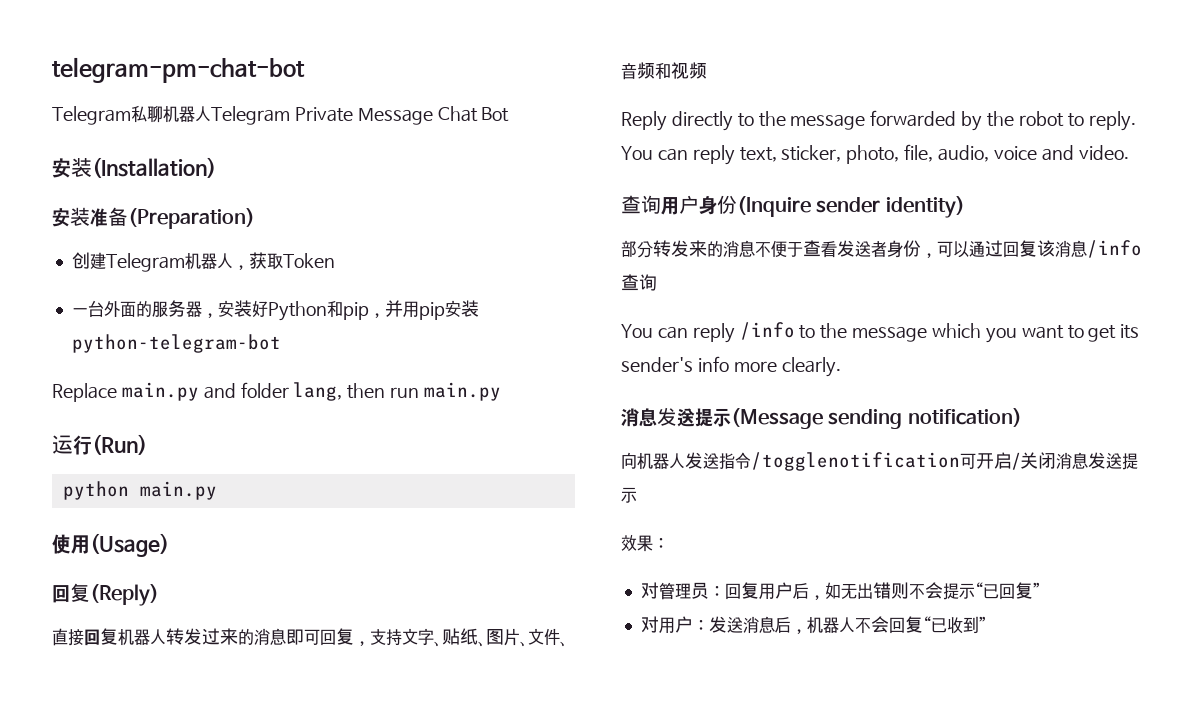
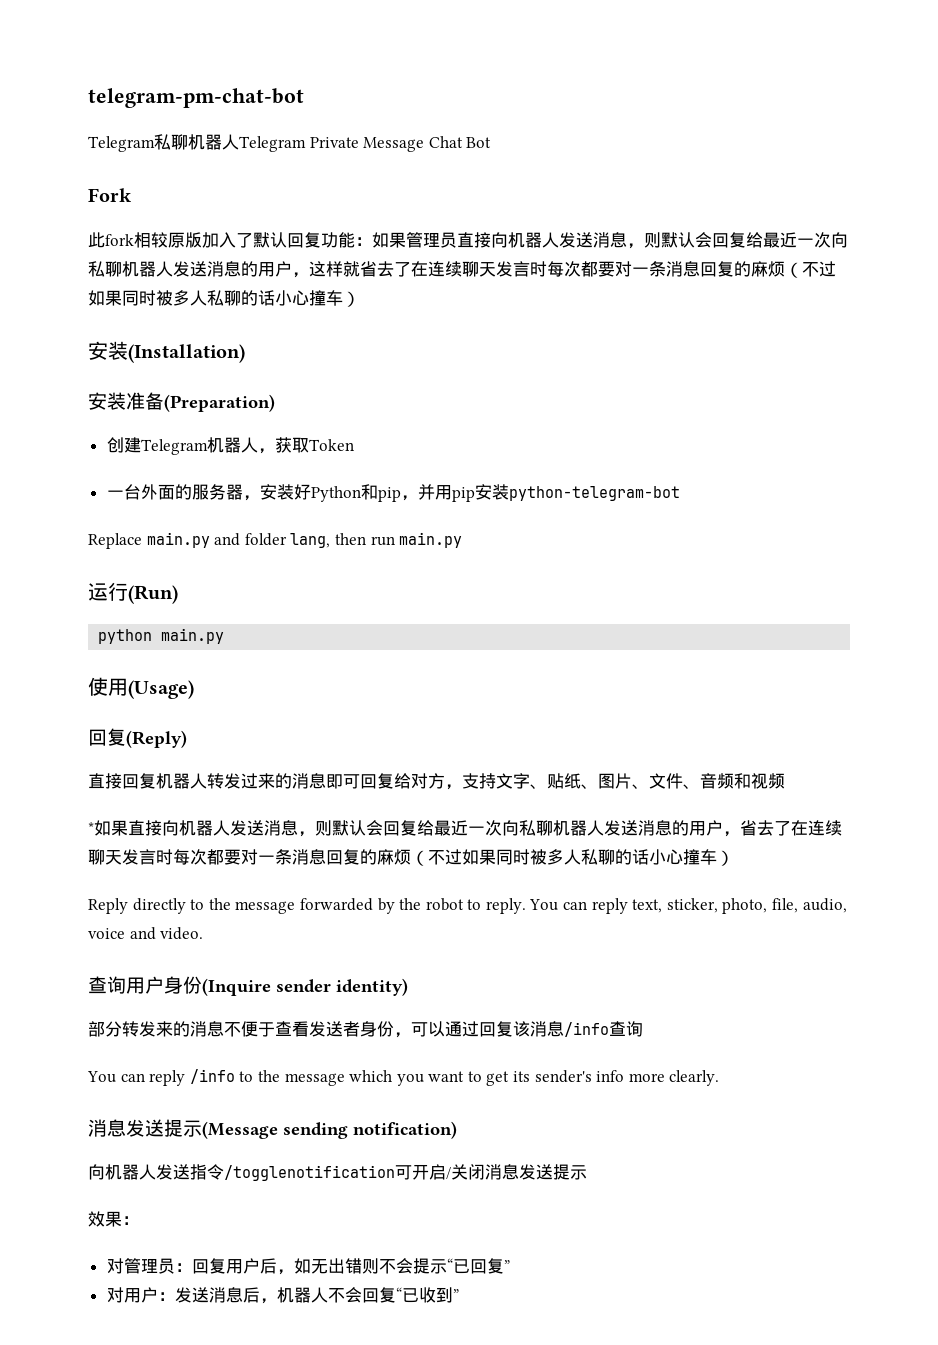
(510, 114) none -> [88,188,132,202] [88,232,848,249] [88,261,836,278] [88,290,360,307] // Fork // 此fork相较原版加入了默认回复功能：如果管理员直接向机器人发送消息，则默认会回复给最近一次向私聊机器人发送消息的用户，这样就省去了在连续聊天发言时每次都要对一条消息回复的麻烦（不过如果同时被多人私聊的话小心撞车）
(354, 636) none -> [394,773,445,789] 给对方
(707, 70) none -> [88,820,842,837] [88,849,734,866] // *如果直接向机器人发送消息，则默认会回复给最近一次向私聊机器人发送消息的用户，省去了在连续聊天发言时每次都要对一条消息回复的麻烦（不过如果同时被多人私聊的话小心撞车）

